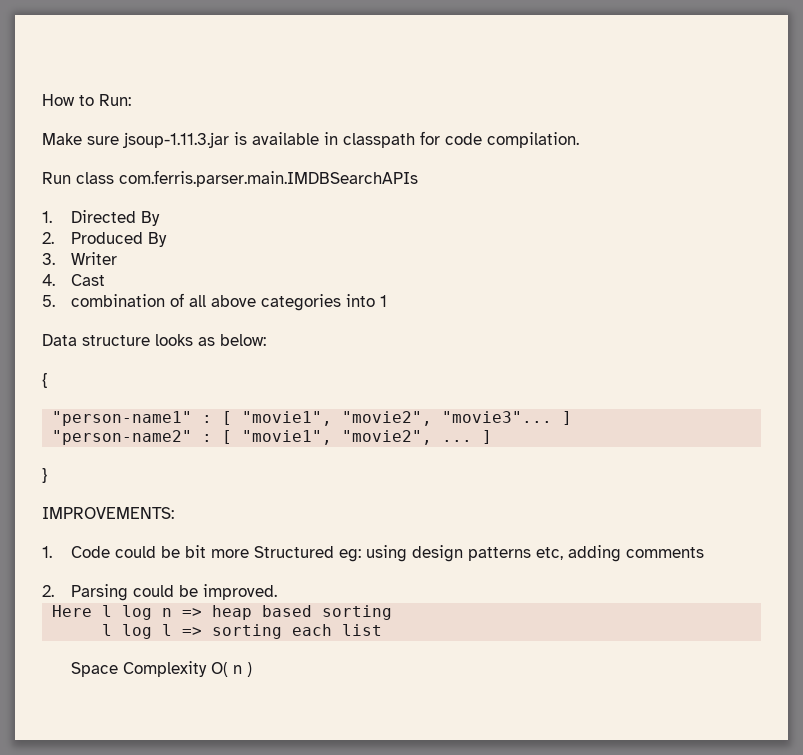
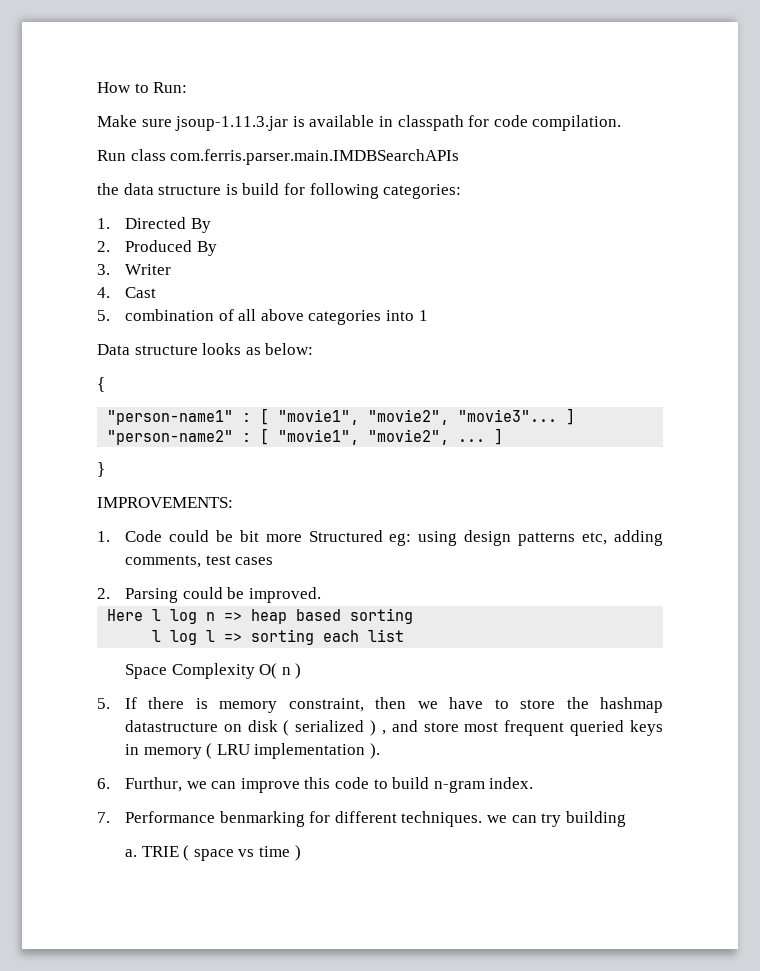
(418, 178) none -> [97,183,462,199] // the data structure is build for following categories:
[625,547,704,558] comments -> [124,555,274,568] comments, test cases
(252, 669) none -> [97,697,663,713] [124,720,664,736] [124,743,380,759] [97,777,534,793] [97,811,626,827] [124,845,301,861] // 5. If there is memory constraint, then we have to store the hashmap datastructure on disk ( serialized ) , and store most frequent queried keys in memory ( LRU implementation ). // 6. Furthur, we can improve this code to build n-gram index. // 7. Performance benmarking for different techniques. we can try building // a. TRIE ( space vs time )

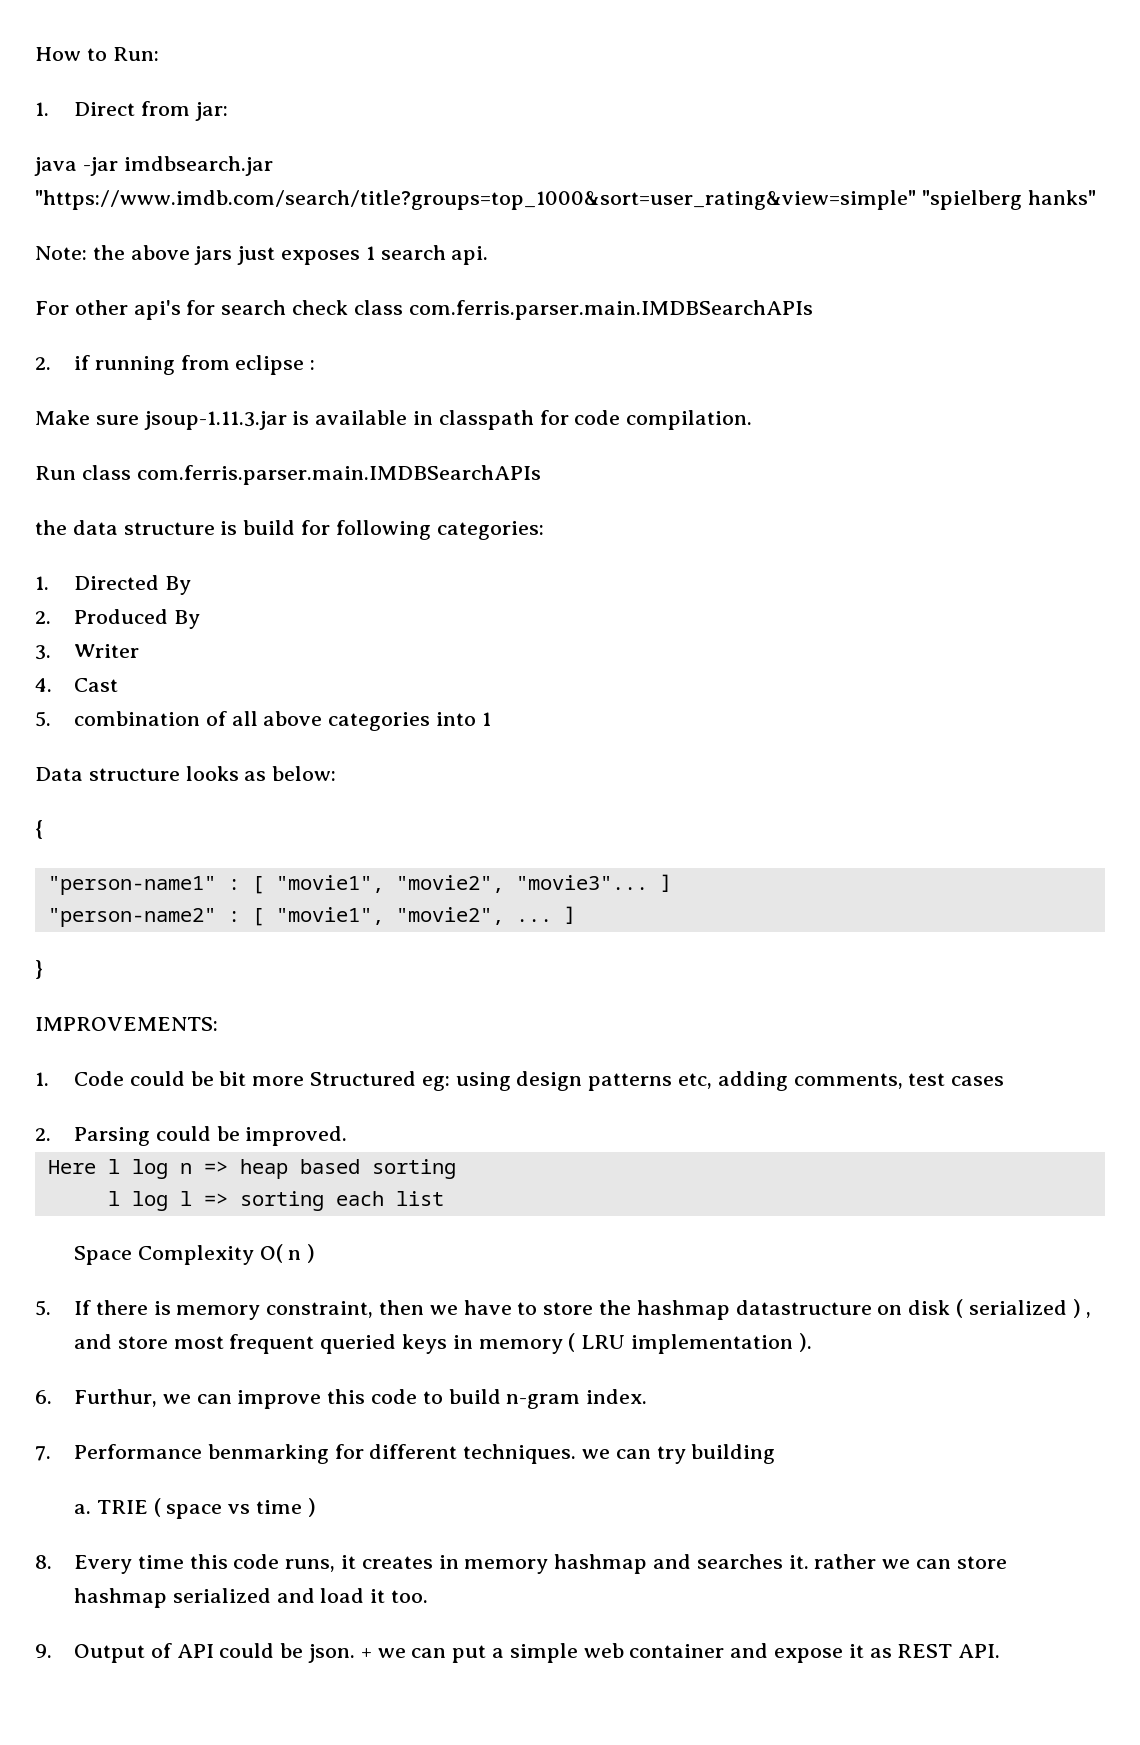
(188, 87) none -> [35,101,228,121] [34,156,273,176] [35,190,1096,210] [35,245,489,265] [35,300,813,320] [35,355,316,375] // 1. Direct from jar: // java -jar imdbsearch.jar "https://www.imdb.com/search/title?groups=top_1000&sort=user_rating&view=simple" "spielberg hanks" // Note: the above jars just exposes 1 search api. // For other api's for search check class com.ferris.parser.main.IMDBSearchAPIs // 2. if running from eclipse :
(301, 853) none -> [35,1554,1007,1574] [73,1588,429,1608] [35,1643,1001,1663] // 8. Every time this code runs, it creates in memory hashmap and searches it. rather we can store hashmap serialized and load it too. // 9. Output of API could be json. + we can put a simple web container and expose it as REST API.

